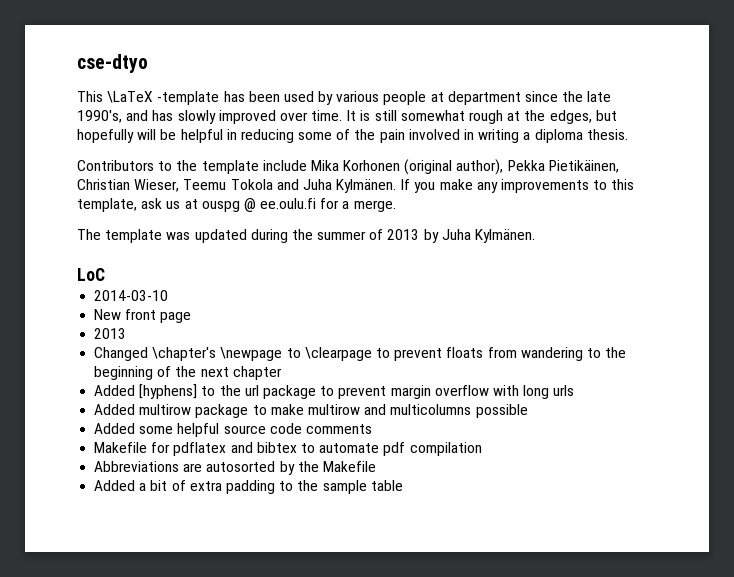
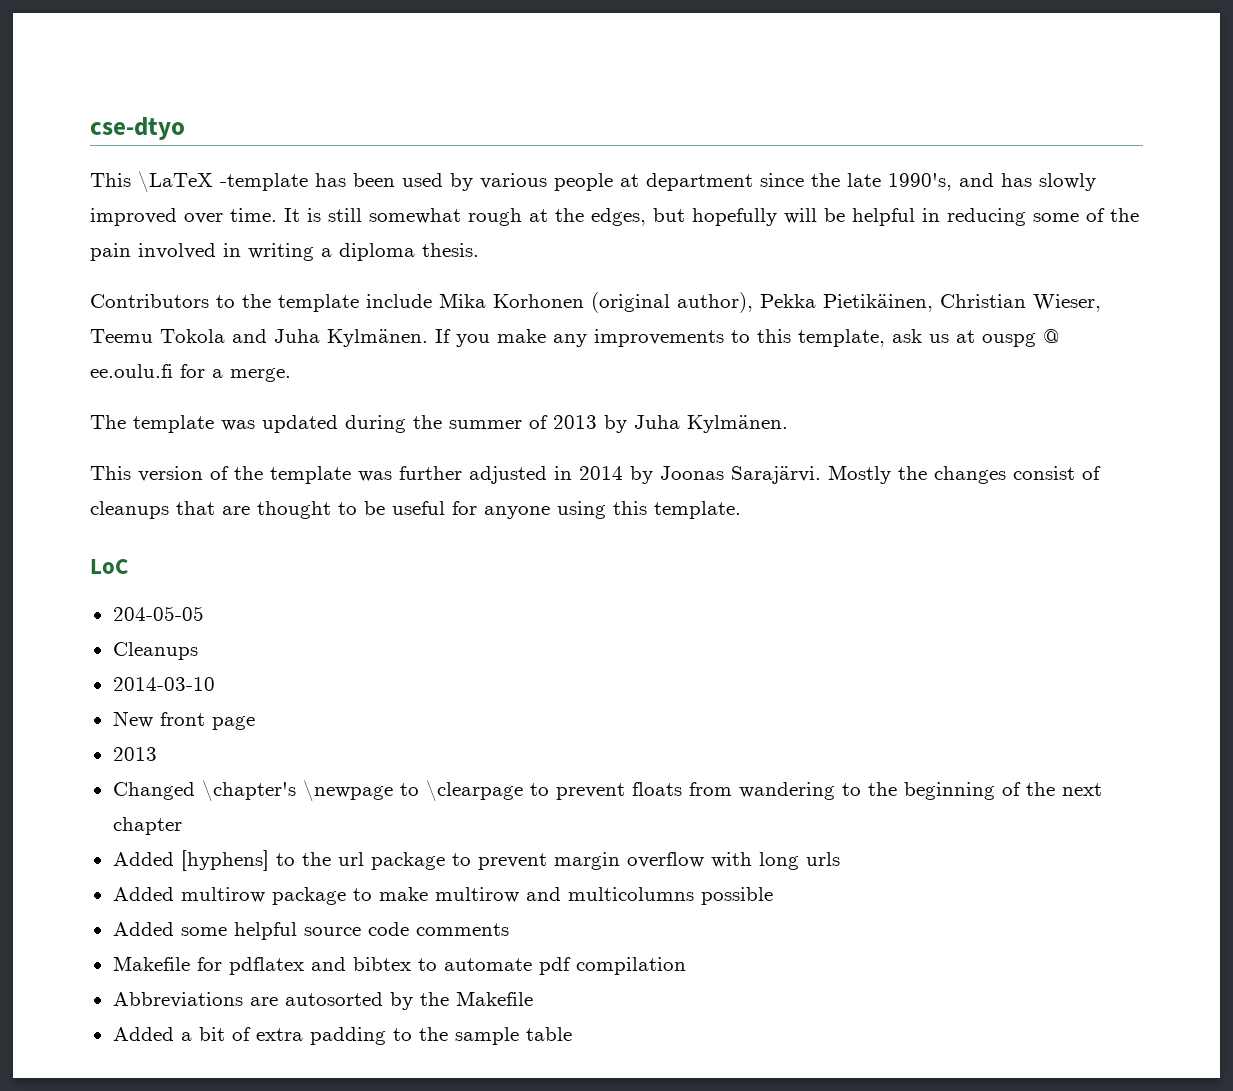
(536, 236) none -> [90,465,1101,484] [90,501,741,519] // This version of the template was further adjusted in 2014 by Joonas Sarajärvi. Mostly the changes consist of cleanups that are thought to be useful for anyone using this template.
(105, 274) none -> [112,606,204,621] [112,642,198,660] // 204-05-05 // Cleanups

